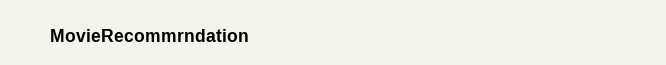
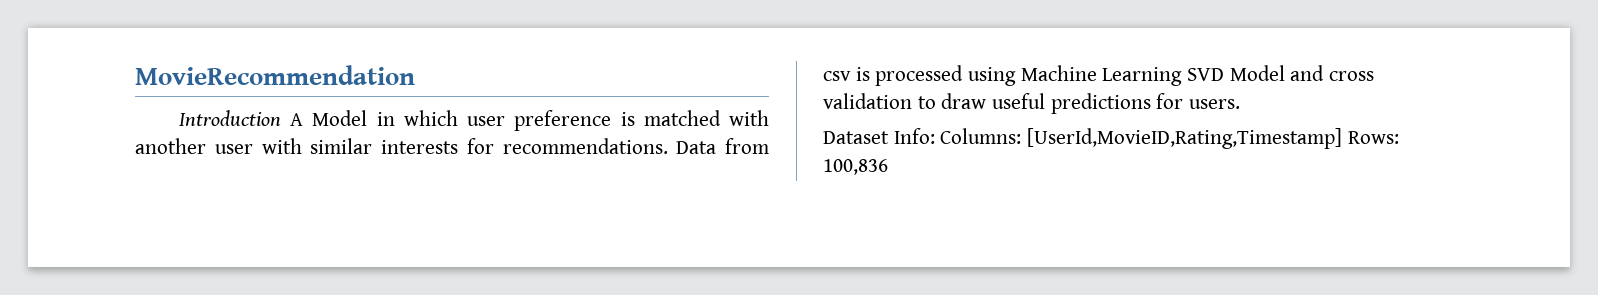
[50,29,249,42] MovieRecommrndation -> [135,65,415,85] [178,110,769,131] [135,138,769,154] [823,65,1375,86] [823,93,1241,114] [823,128,1399,149] [823,159,888,175] MovieRecommendation // Introduction A Model in which user preference is matched with another user with similar interests for recommendations. Data from csv is processed using Machine Learning SVD Model and cross validation to draw useful predictions for users. // Dataset Info: Columns: [UserId,MovieID,Rating,Timestamp] Rows: 100,836

